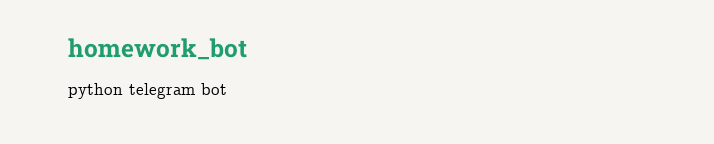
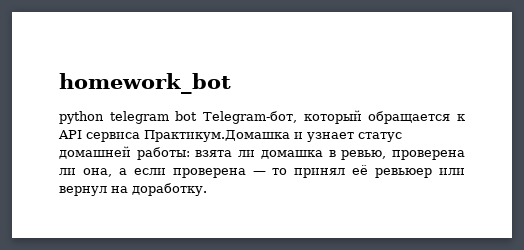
(227, 89) none -> [203,110,465,124] [58,130,402,142] [59,146,466,160] [59,165,465,178] [59,183,207,196] Telegram-бот, который обращается к API сервиса Практикум.Домашка и узнает статус домашней работы: взята ли домашка в ревью, проверена ли она, а если проверена — то принял её ревьюер или вернул на доработку.

